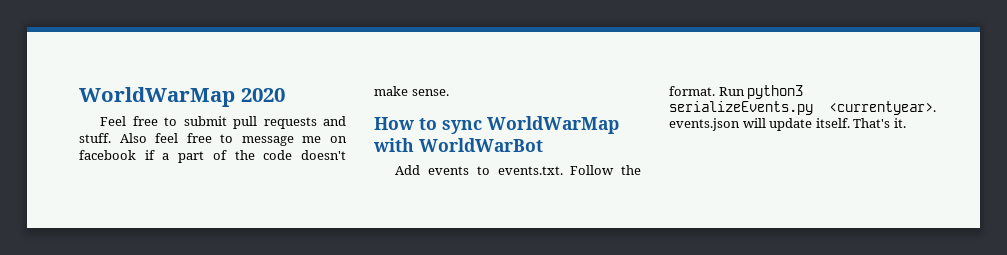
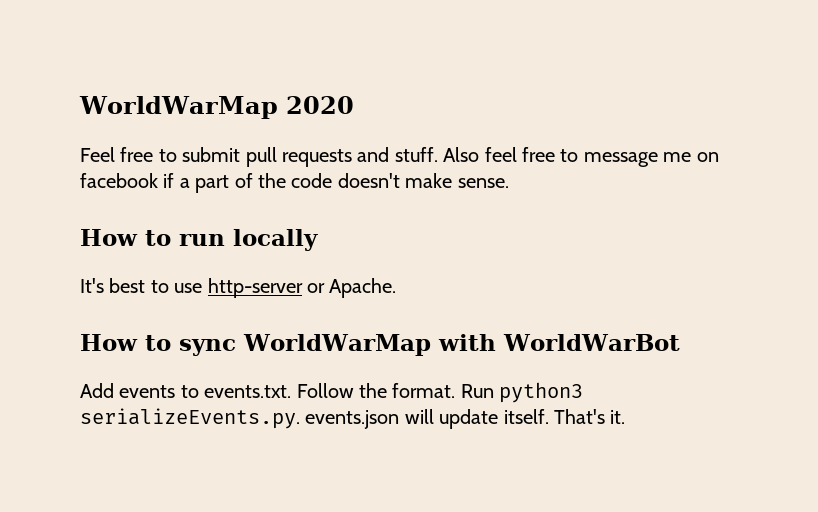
(449, 92) none -> [80,229,318,251] [80,278,397,298] // How to run locally // It's best to use http-server or Apache.
[669,101,936,115] serializeEvents.py <currentyear>. -> [80,408,300,429] serializeEvents.py.

